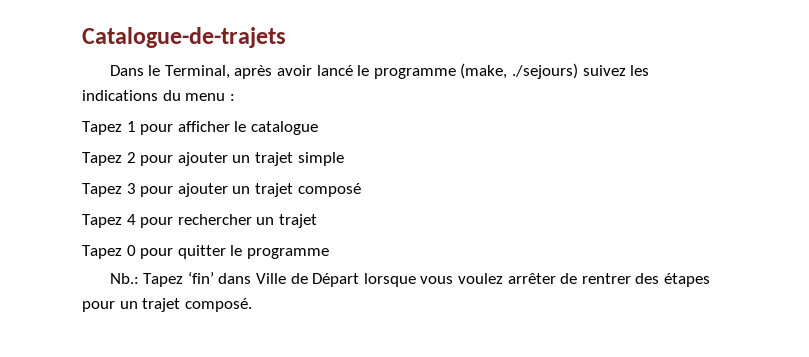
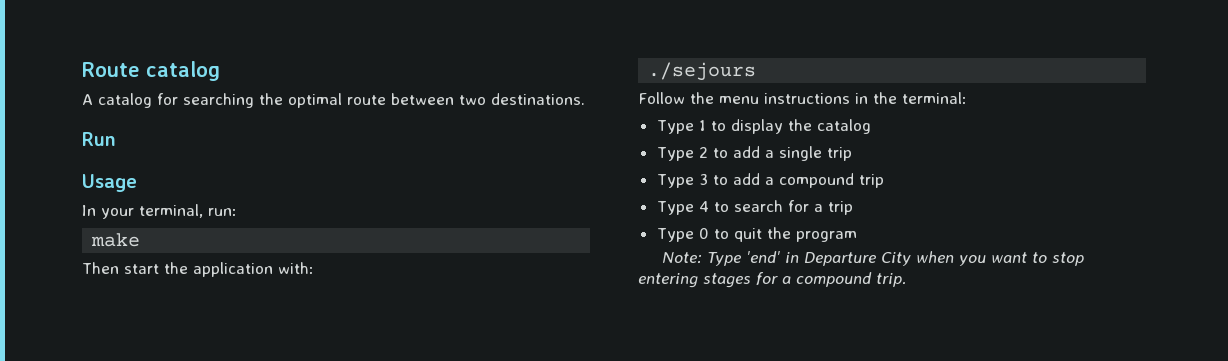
[82,27,286,48] [109,63,650,79] [82,90,235,101] [82,121,318,135] [82,152,344,166] [82,183,361,197] [82,214,317,228] [82,245,329,259] [109,271,710,287] [82,298,252,312] Catalogue-de-trajets // Dans le Terminal, après avoir lancé le programme (make, ./sejours) suivez les indications du menu : // Tapez 1 pour afficher le catalogue // Tapez 2 pour ajouter un trajet simple // Tapez 3 pour ajouter un trajet composé // Tapez 4 pour rechercher un trajet // Tapez 0 pour quitter le programme // Nb.: Tapez ‘fin’ dans Ville de Départ lorsque vous voulez arrêter de rentrer des étapes pour un trajet composé. -> [82,61,220,81] [82,93,585,108] [82,132,116,146] [82,174,137,192] [82,204,237,219] [91,233,141,247] [82,262,314,277] [648,62,757,81] [638,92,967,104] [656,119,871,134] [656,146,852,161] [656,173,884,188] [656,200,853,215] [656,227,857,242] [661,251,1085,266] [638,272,906,288] Route catalog // A catalog for searching the optimal route between two destinations. // Run // Usage // In your terminal, run: // make // Then start the application with: // ./sejours // Follow the menu instructions in the terminal: // Type 1 to display the catalog // Type 2 to add a single trip // Type 3 to add a compound trip // Type 4 to search for a trip // Type 0 to quit the program // Note: Type 'end' in Departure City when you want to stop entering stages for a compound trip.

